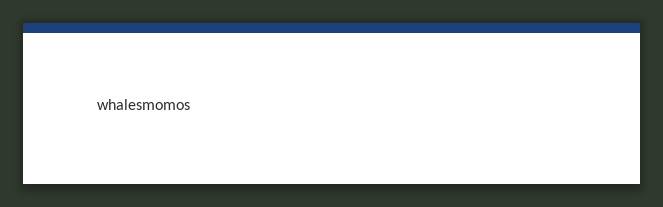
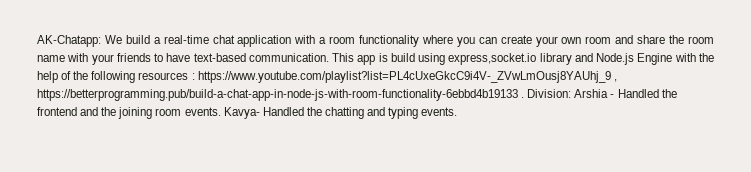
[97,99,190,110] whalesmomos -> [37,35,715,47] [37,53,714,65] [37,71,617,83] [37,89,677,101] [37,107,458,119] AK-Chatapp: We build a real-time chat application with a room functionality where you can create your own room and share the room name with your friends to have text-based communication. This app is build using express,socket.io library and Node.js Engine with the help of the following resources : https://www.youtube.com/playlist?list=PL4cUxeGkcC9i4V-_ZVwLmOusj8YAUhj_9 , https://betterprogramming.pub/build-a-chat-app-in-node-js-with-room-functionality-6ebbd4b19133 . Division: Arshia - Handled the frontend and the joining room events. Kavya- Handled the chatting and typing events.

